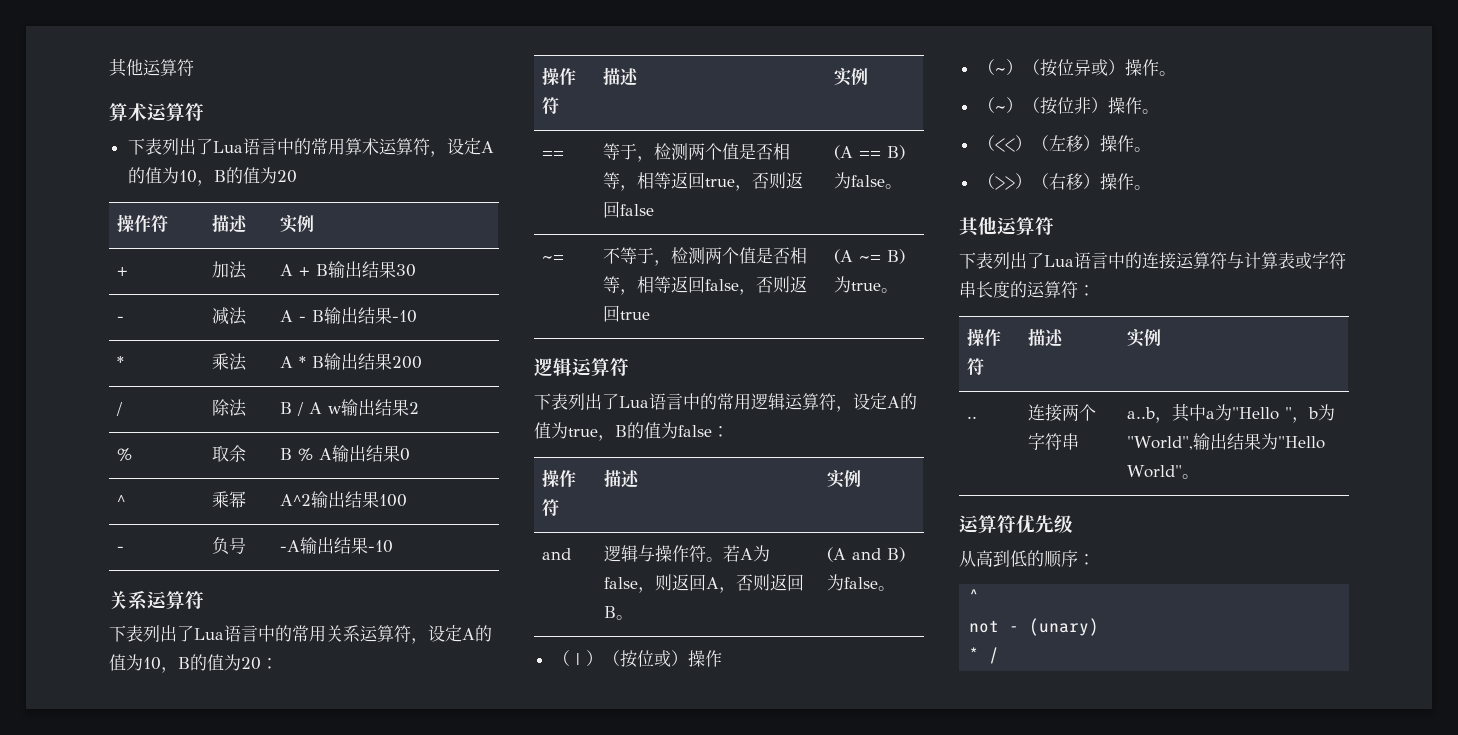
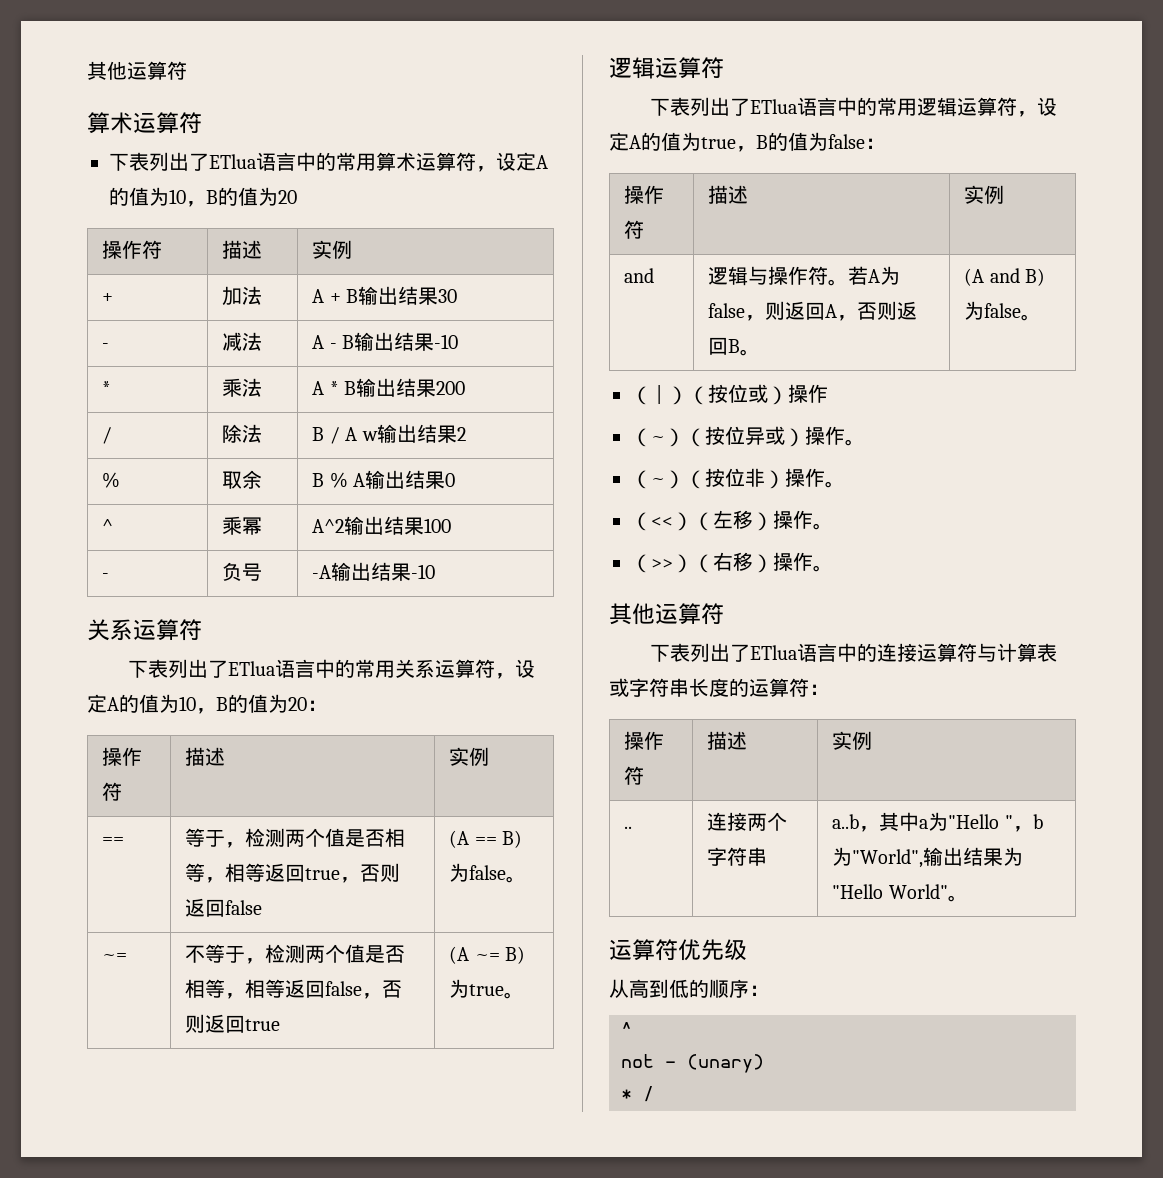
[212,141,243,153] Lua -> [209,154,256,169] ETlua
[194,628,224,640] Lua -> [227,661,275,676] ETlua
[619,396,649,408] Lua -> [749,99,797,114] ETlua
[1044,255,1074,267] Lua -> [749,645,797,660] ETlua

